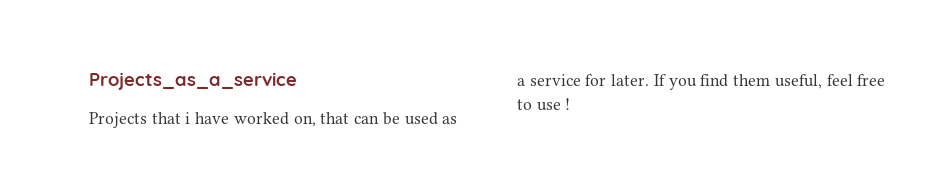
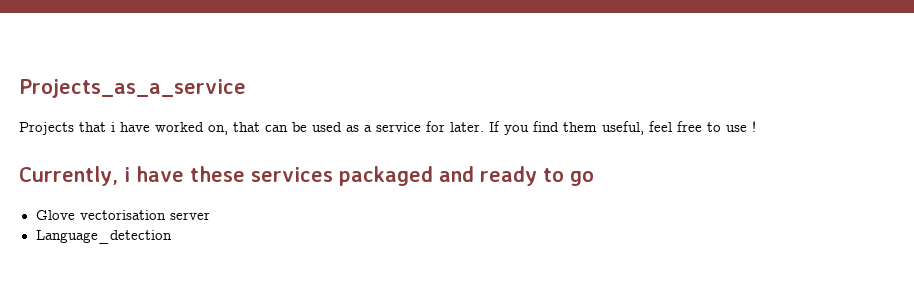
(571, 104) none -> [19,166,594,186] [35,210,210,220] [35,230,172,244] // Currently, i have these services packaged and ready to go // Glove vectorisation server // Language_detection

